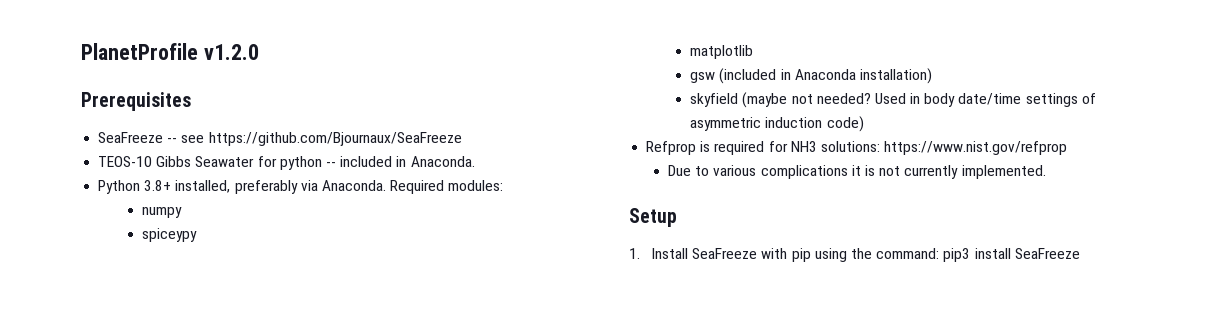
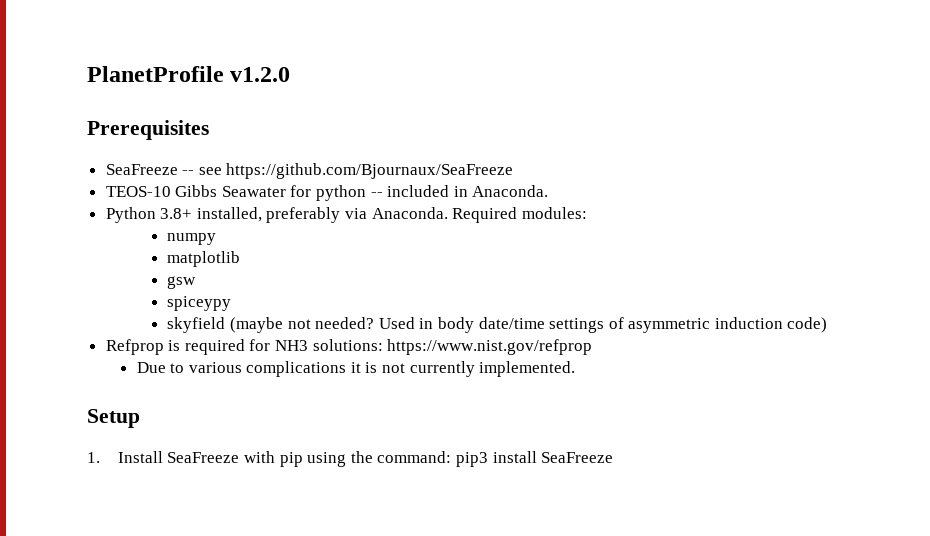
[142,228,198,242] // spiceypy -> (217, 239) none
[719,68,932,84] (included in Anaconda installation) -> [167,296,232,311] // spiceypy

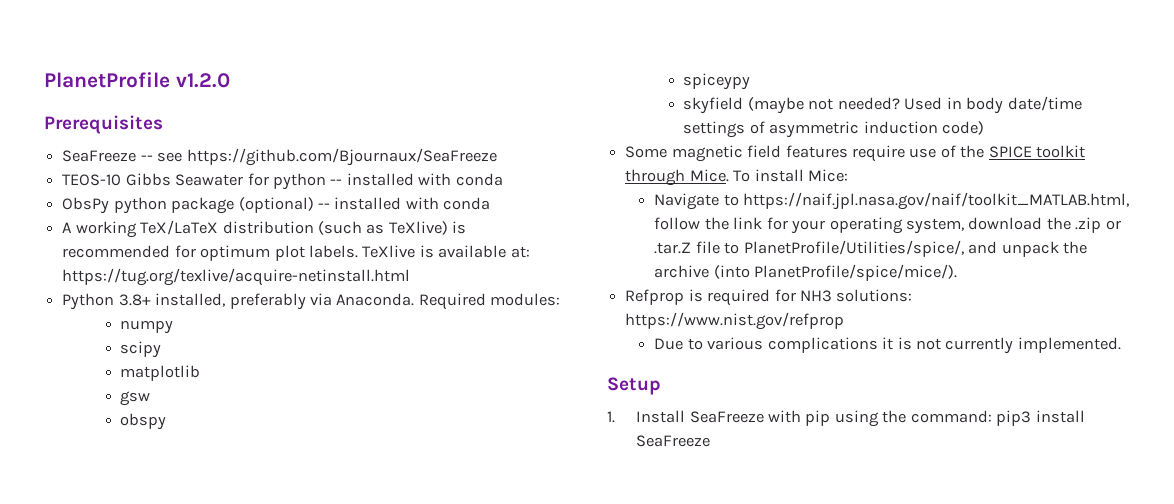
[387,185,549,197] included in Anaconda. -> [346,173,503,186] [62,197,491,214] [62,220,467,238] [62,245,530,261] [62,268,411,286] installed with conda // ObsPy python package (optional) -- installed with conda // A working TeX/LaTeX distribution (such as TeXlive) is recommended for optimum plot labels. TeXlive is available at: https://tug.org/texlive/acquire-netinstall.html
(217, 239) none -> [120,341,162,358] // scipy
(197, 282) none -> [120,413,167,430] // obspy
(828, 325) none -> [625,145,1086,162] [625,169,848,186] [654,192,1130,210] [654,217,1121,234] [654,240,1088,257] [654,264,958,281] // Some magnetic field features require use of the SPICE toolkit through Mice. To install Mice: // Navigate to https://naif.jpl.nasa.gov/naif/toolkit_MATLAB.html, follow the link for your operating system, download the .zip or .tar.Z file to PlanetProfile/Utilities/spice/, and unpack the archive (into PlanetProfile/spice/mice/).

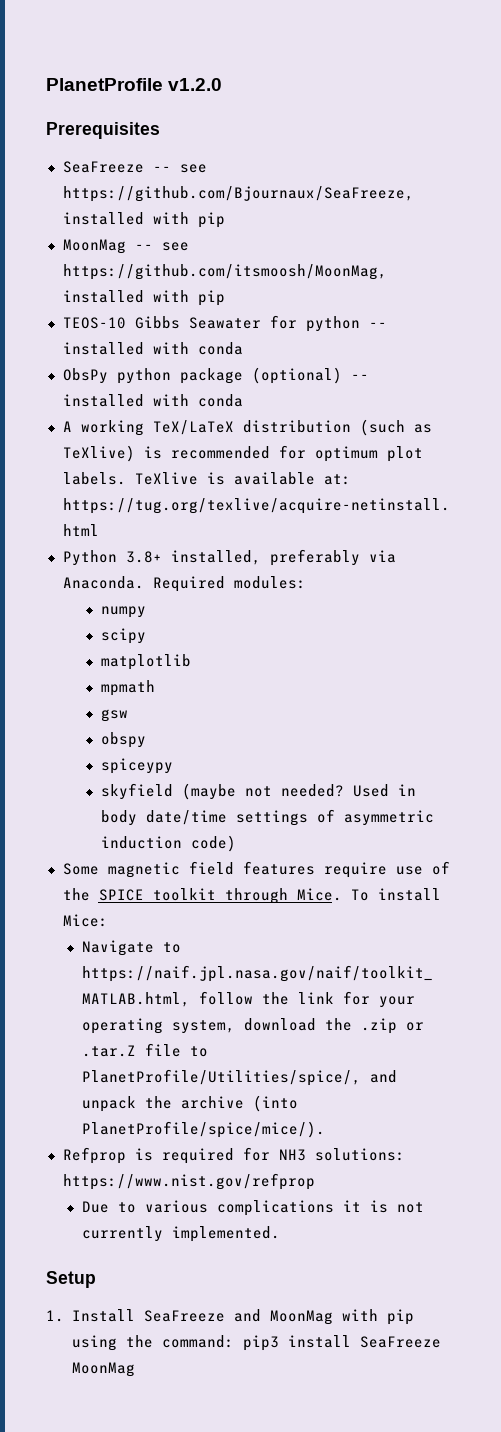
[186,148,497,166] https://github.com/Bjournaux/SeaFreeze -> [62,186,414,202] [62,212,225,228] [62,239,189,254] [62,264,387,280] [62,290,225,306] https://github.com/Bjournaux/SeaFreeze, installed with pip // MoonMag -- see https://github.com/itsmoosh/MoonMag, installed with pip
(201, 373) none -> [100,680,155,696] // mpmath
(764, 417) none -> [233,1309,333,1325] and MoonMag
(711, 441) none -> [71,1362,135,1377] MoonMag

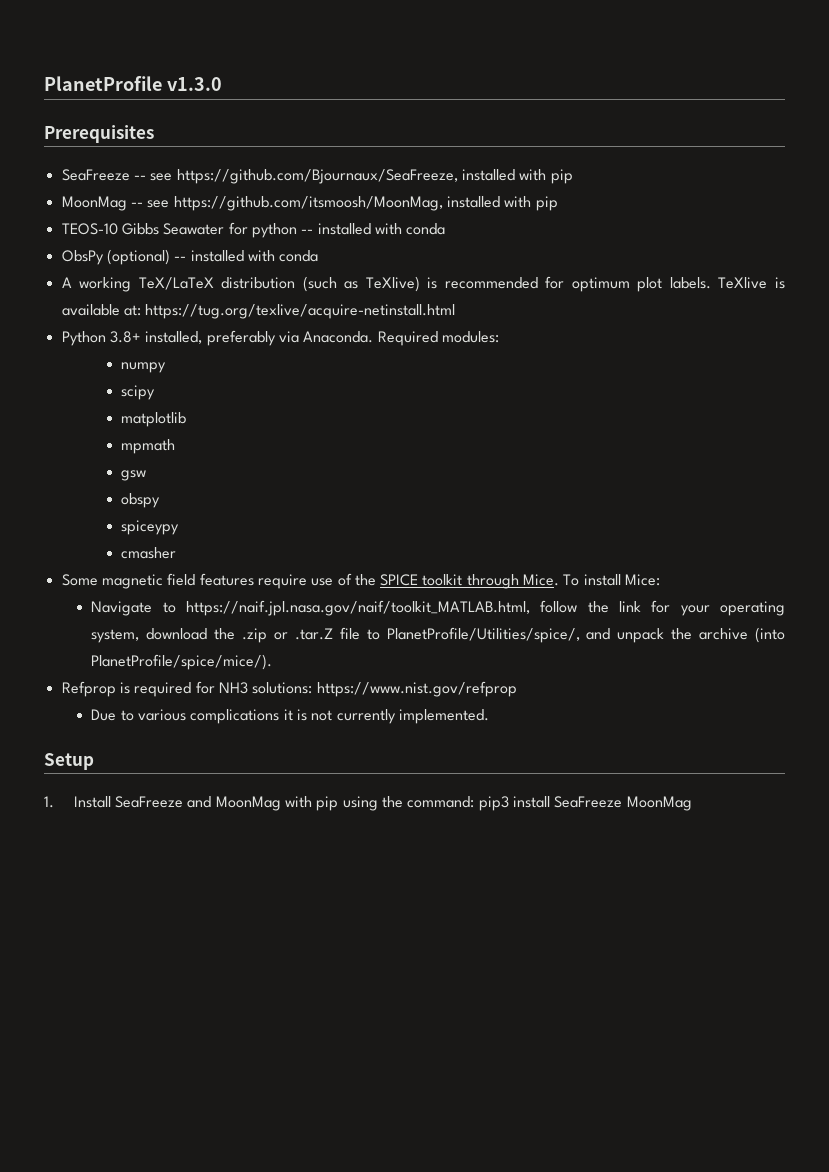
[168,78,223,91] v1.2.0 -> [166,77,222,91] v1.3.0
[116,368,243,384] python package -> (104, 257) none
[100,783,416,800] [100,809,434,826] [100,835,236,852] skyfield (maybe not needed? Used in body date/time settings of asymmetric induction code) -> [121,547,177,559] cmasher

